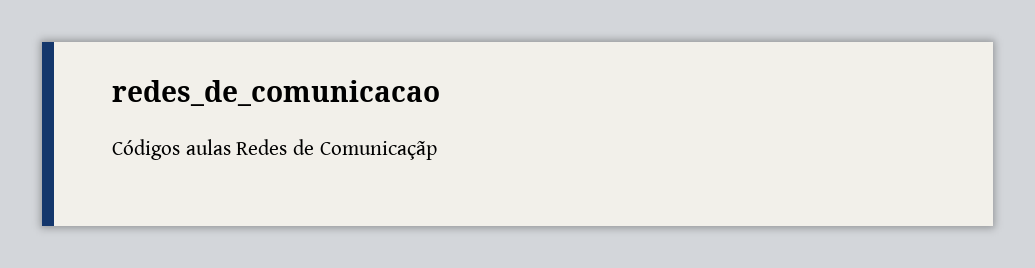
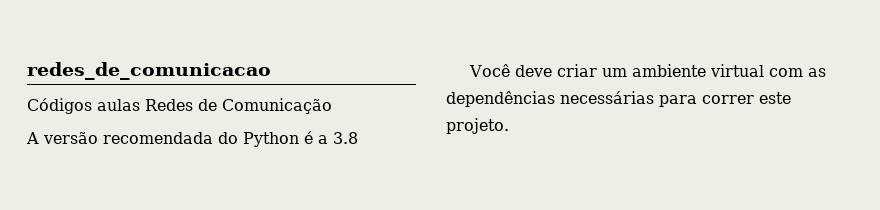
[319,141,437,160] Comunicaçãp -> [222,98,332,114] [26,131,358,147] [469,64,827,77] [446,91,791,107] [446,118,509,134] Comunicação // A versão recomendada do Python é a 3.8 // Você deve criar um ambiente virtual com as dependências necessárias para correr este projeto.

